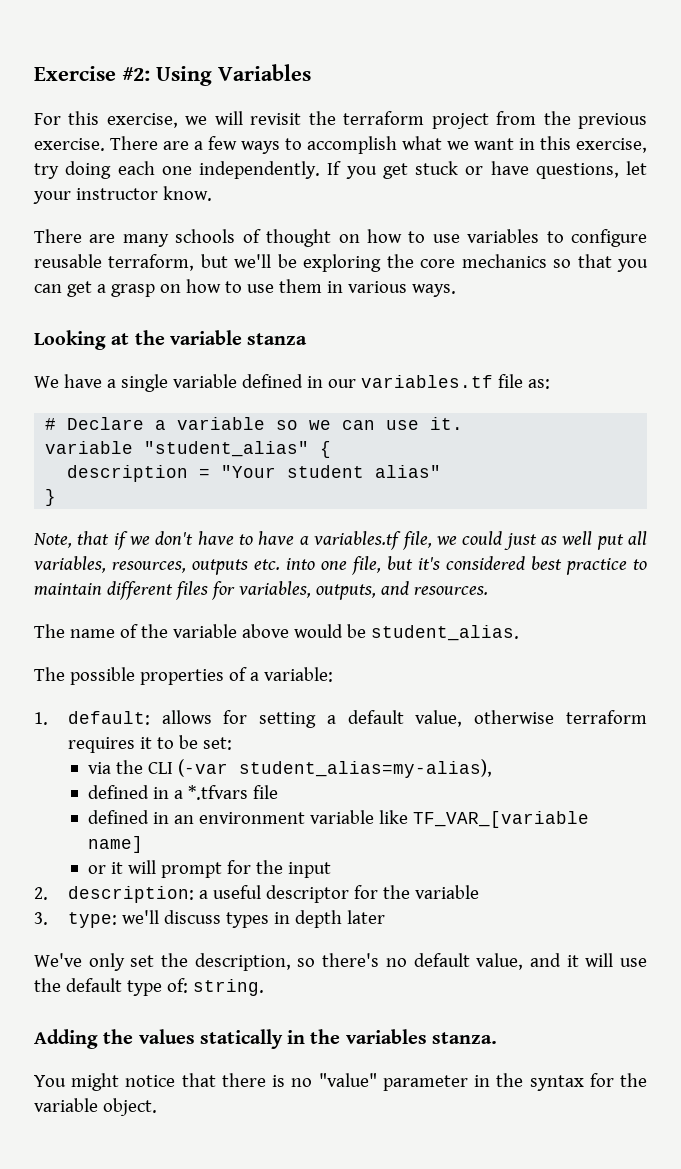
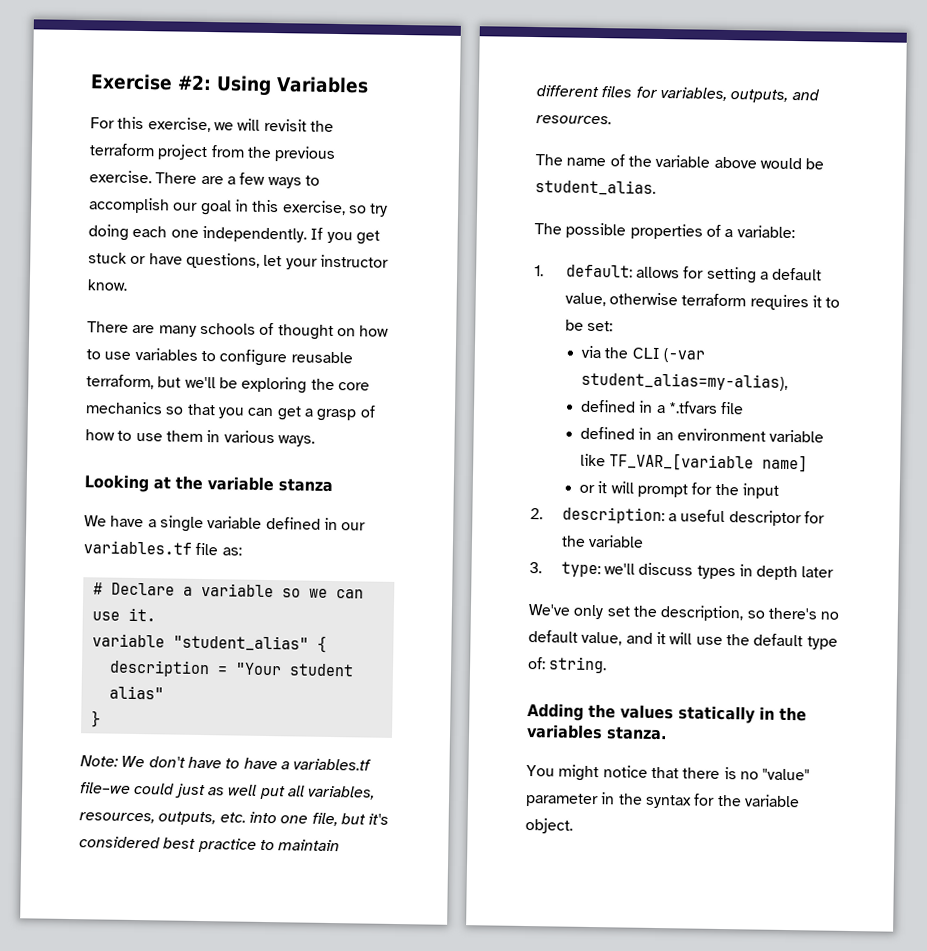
[402,136,514,150] what we want -> [173,199,232,216] our goal
(647, 145) none -> [348,205,367,214] so
[159,284,181,293] on -> [359,405,376,418] of
[33,531,151,550] Note, that if we -> [80,755,146,768] Note: We
[402,531,457,550] file, we -> [80,782,131,794] file–we
[192,559,248,575] outputs -> [158,811,217,826] outputs,

